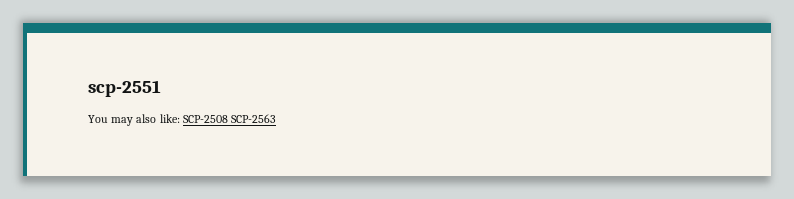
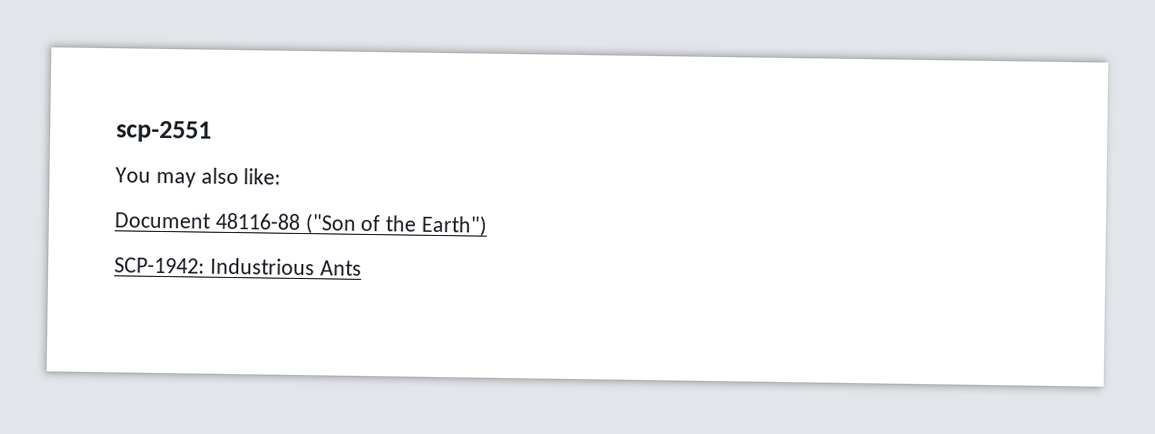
[182,114,277,123] SCP-2508 SCP-2563 -> [114,212,489,237] [114,257,362,276] // Document 48116-88 ("Son of the Earth") // SCP-1942: Industrious Ants

